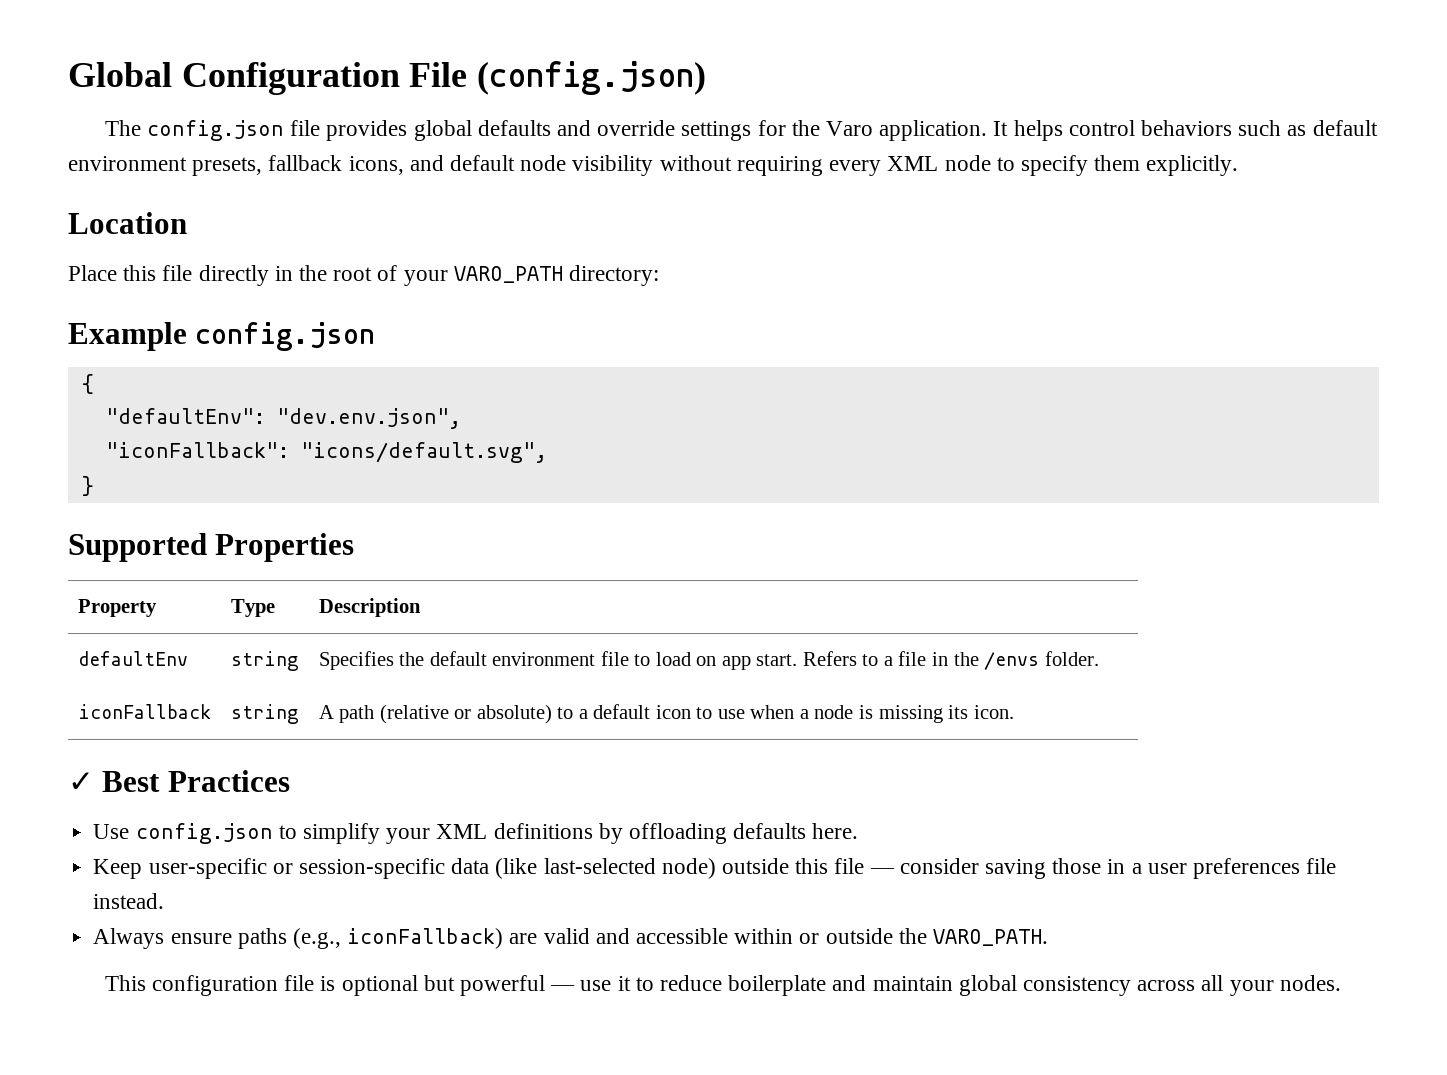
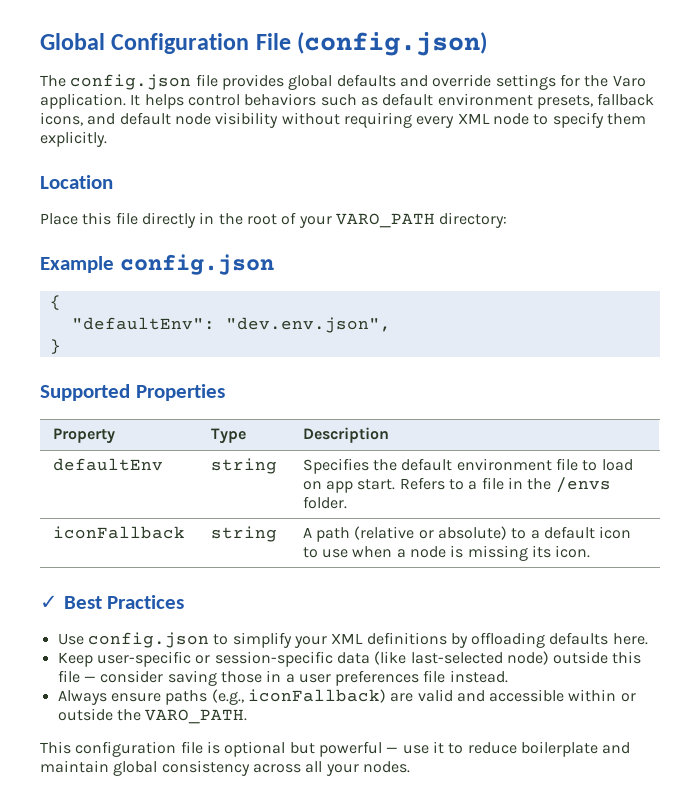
[105,442,547,463] // "iconFallback": "icons/default.svg", -> (391, 325) none

